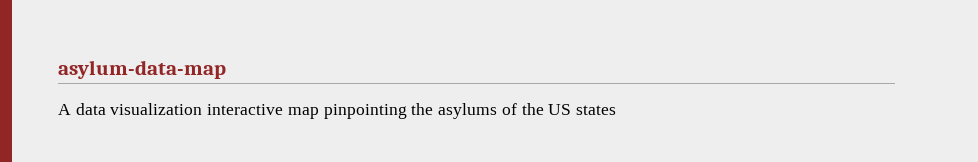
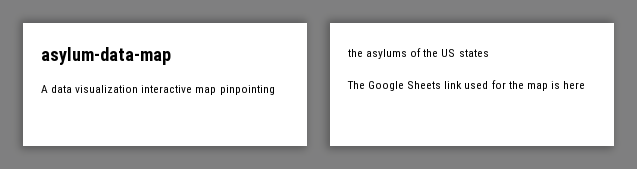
(616, 110) none -> [347,80,585,91] // The Google Sheets link used for the map is here

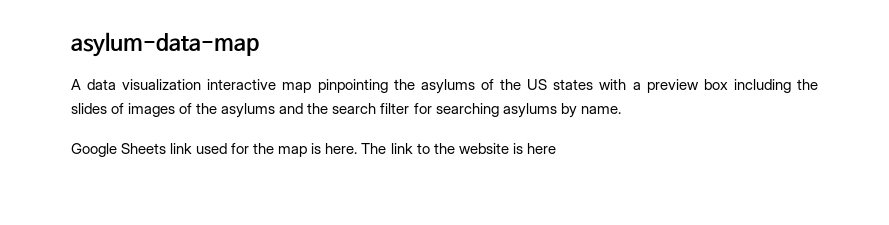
[347,81,365,89] // The -> [599,79,819,93] [71,103,621,118] with a preview box including the slides of images of the asylums and the search filter for searching asylums by name. //
(560, 85) none -> [325,143,523,154] here. The link to the website is

